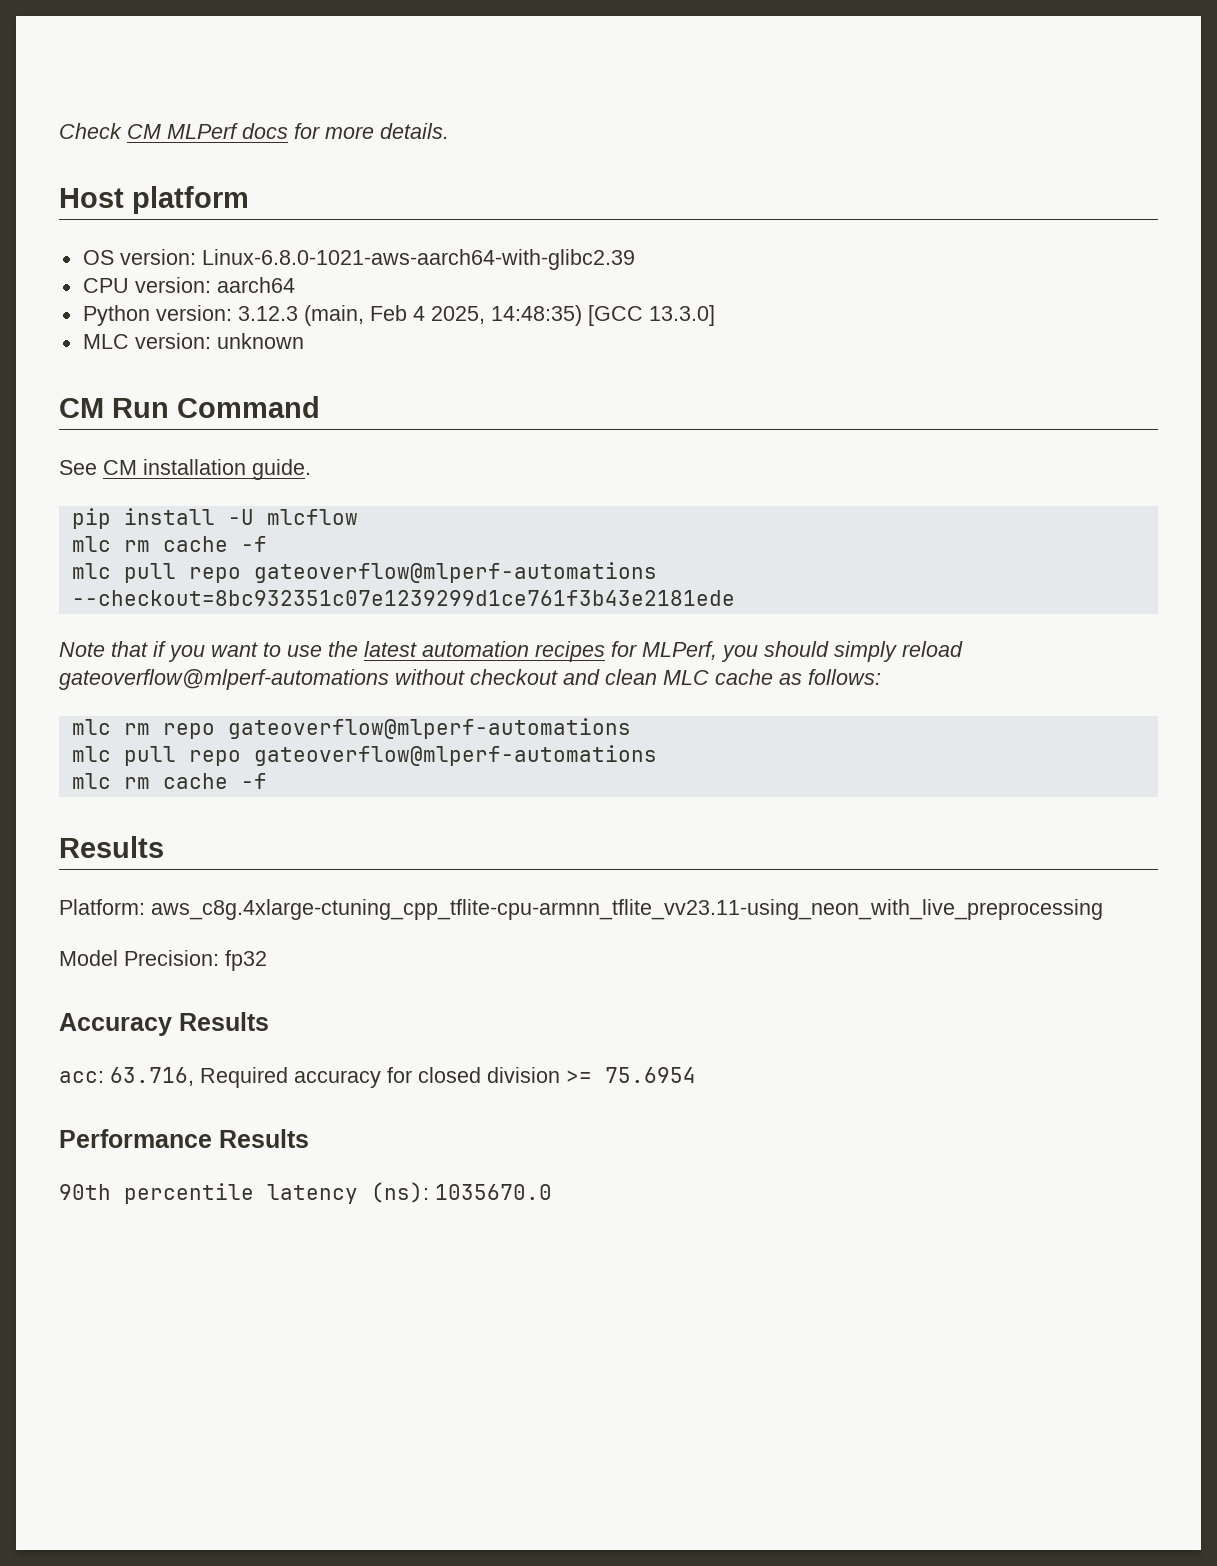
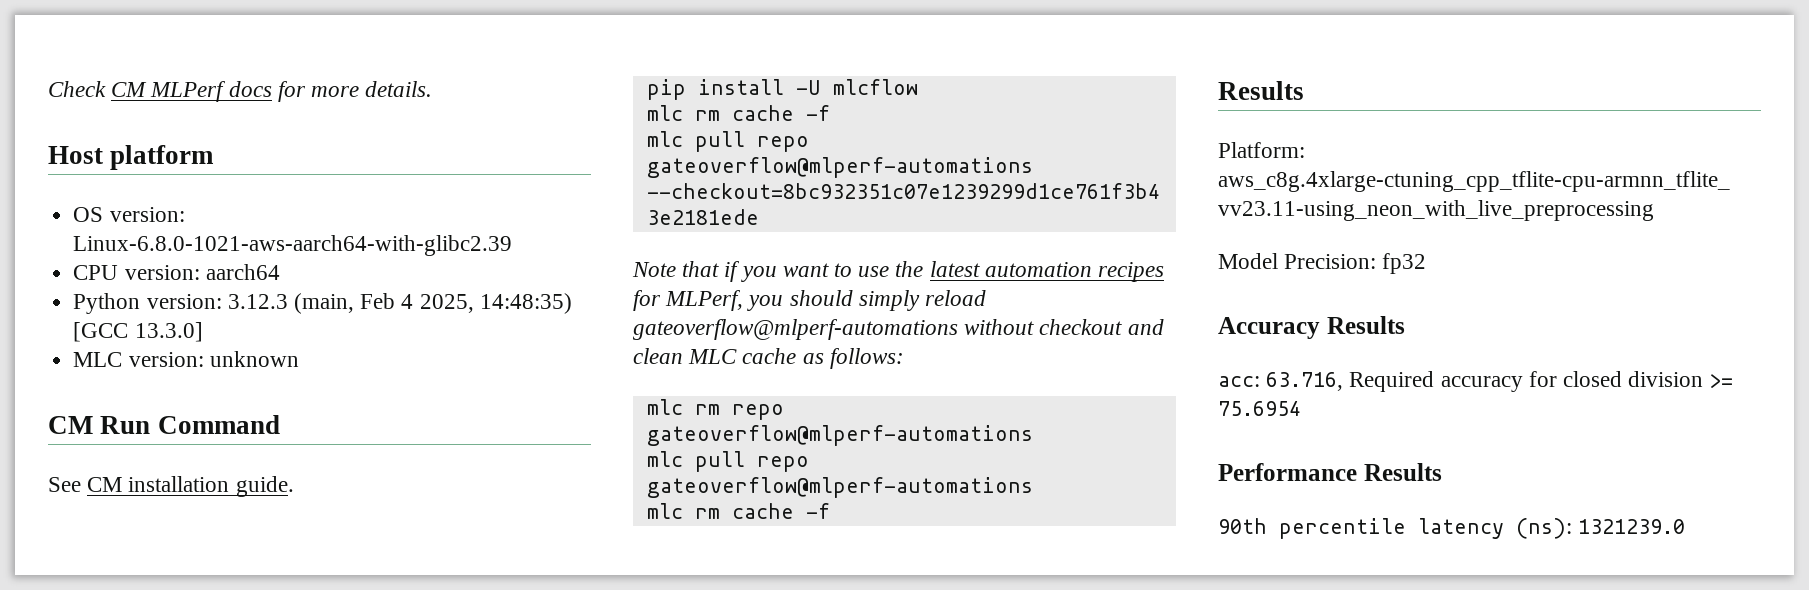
[435,1184,552,1200] 1035670.0 -> [1578,519,1686,534] 1321239.0

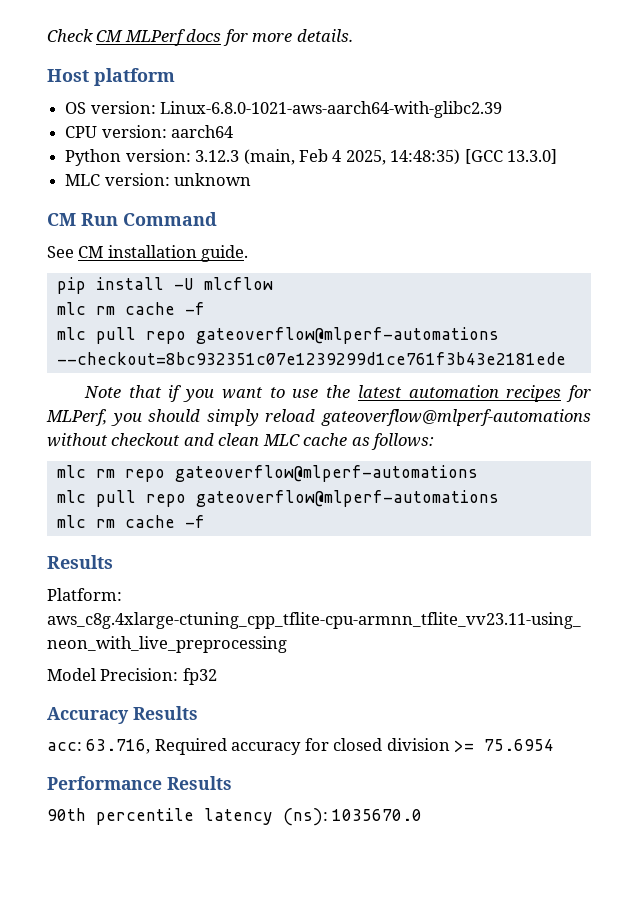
[1578,519,1686,534] 1321239.0 -> [332,809,423,821] 1035670.0

